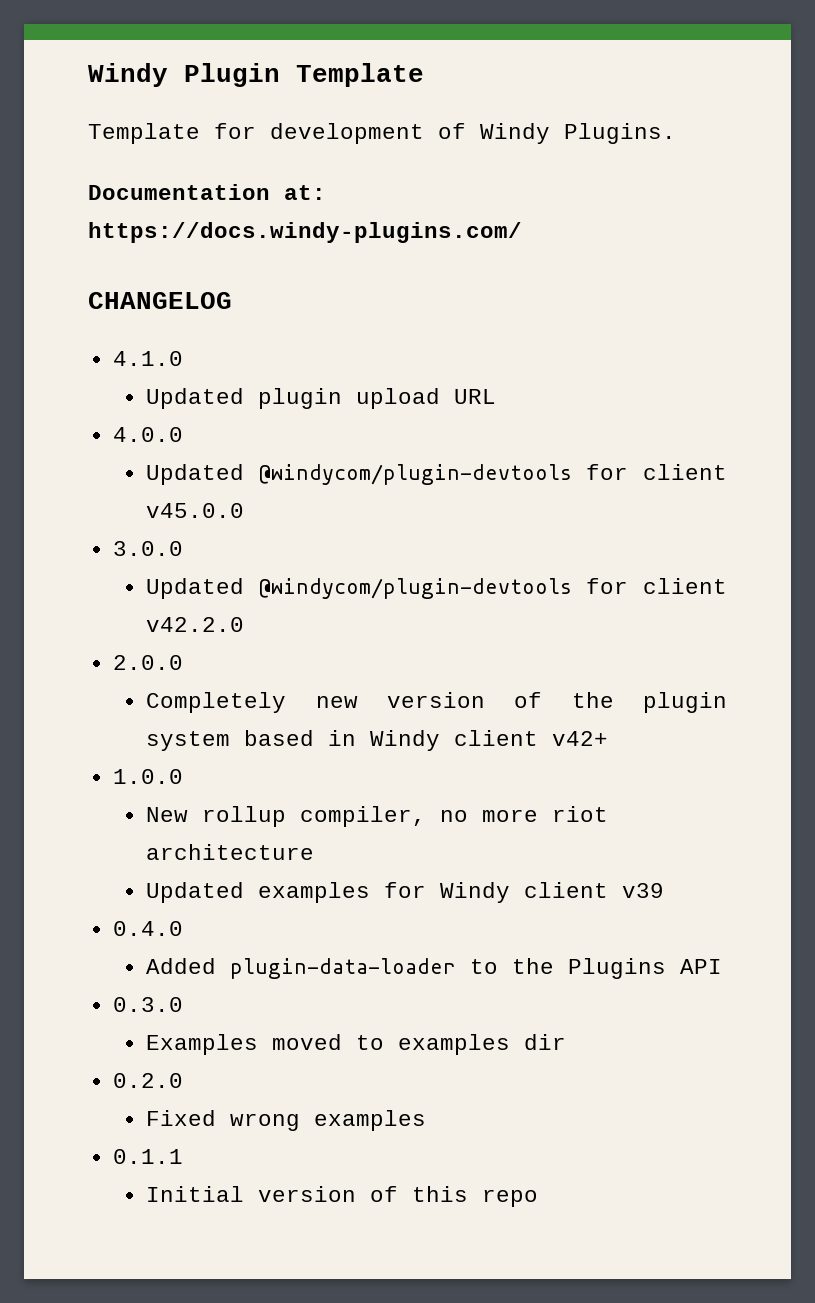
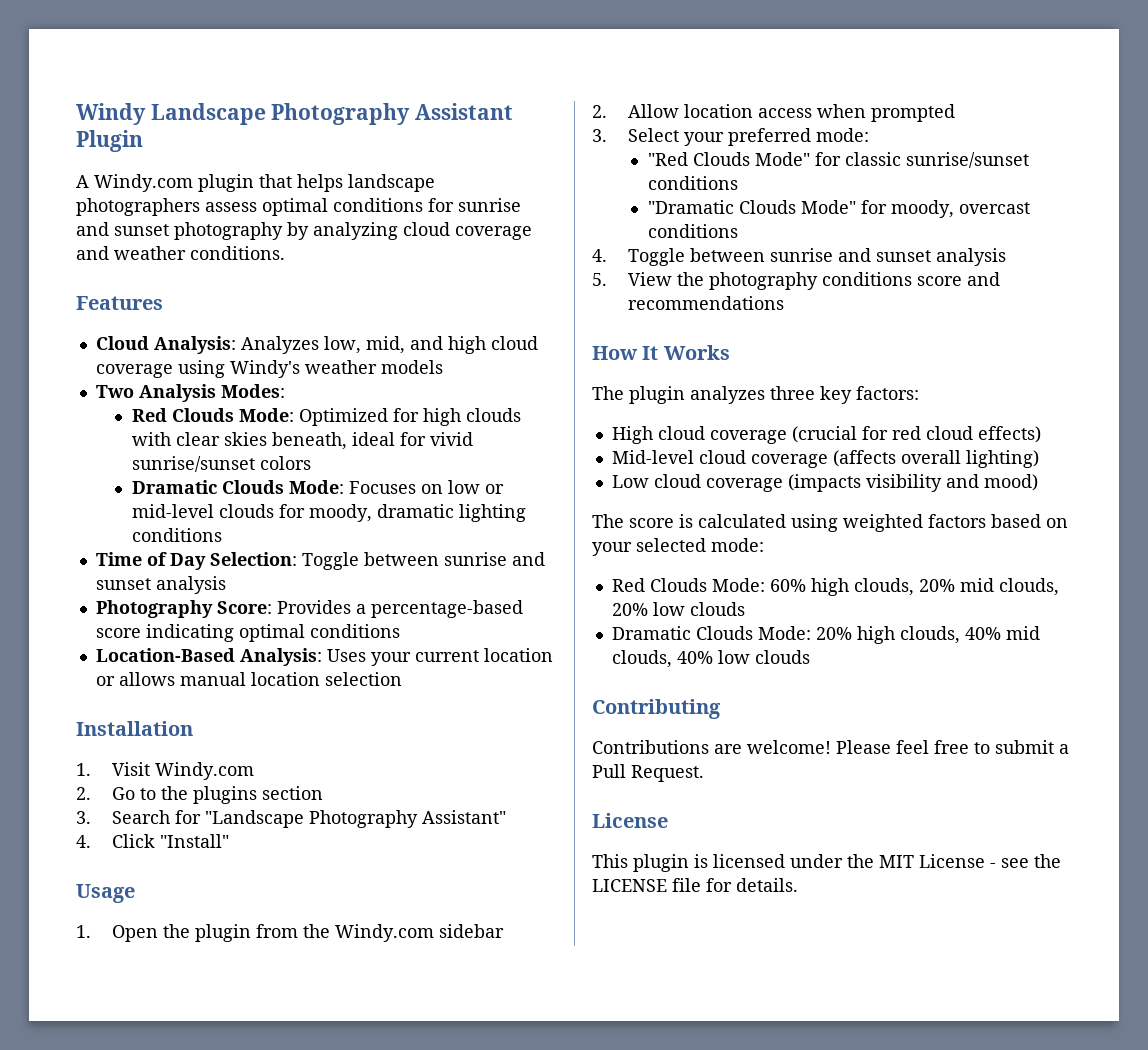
[88,63,424,87] [88,123,676,144] [88,184,326,200] [88,222,522,243] [88,292,232,309] [112,351,183,366] [146,388,497,409] [112,427,183,442] [146,464,727,485] [146,503,245,518] [112,541,183,556] [146,578,727,599] [146,617,245,632] [112,655,183,670] [146,692,727,713] [146,730,609,751] [112,769,183,784] [146,806,609,827] [146,844,315,860] [146,882,665,903] [112,921,183,936] [146,958,723,979] [112,997,183,1012] [146,1034,567,1055] [112,1073,183,1088] [146,1110,427,1131] [112,1149,183,1164] [146,1186,539,1207] Windy Plugin Template // Template for development of Windy Plugins. // Documentation at: https://docs.windy-plugins.com/ // CHANGELOG // 4.1.0 // Updated plugin upload URL // 4.0.0 // Updated @windycom/plugin-devtools for client v45.0.0 // 3.0.0 // Updated @windycom/plugin-devtools for client v42.2.0 // 2.0.0 // Completely new version of the plugin system based in Windy client v42+ // 1.0.0 // New rollup compiler, no more riot architecture // Updated examples for Windy client v39 // 0.4.0 // Added plugin-data-loader to the Plugins API // 0.3.0 // Examples moved to examples dir // 0.2.0 // Fixed wrong examples // 0.1.1 // Initial version of this repo -> [76,103,514,125] [76,130,143,152] [76,174,435,192] [76,198,521,216] [76,222,532,240] [76,246,285,260] [76,296,163,310] [95,336,538,354] [95,360,443,378] [95,384,285,402] [131,408,521,426] [131,432,473,450] [131,456,311,472] [131,480,504,494] [131,504,526,522] [131,528,222,542] [95,552,545,570] [95,576,226,594] [95,600,523,618] [95,624,400,642] [95,648,553,666] [95,672,402,686] [76,721,193,736] [76,762,254,780] [76,786,323,804] [76,810,506,828] [76,834,229,848] [76,884,135,903] [76,924,504,942] [592,104,955,122] [592,128,869,146] [647,152,1029,168] [647,176,738,190] [647,200,1030,218] [647,224,738,238] [592,248,1006,266] [592,272,1000,290] [627,296,784,310] [592,345,730,360] [592,386,919,404] [611,426,1041,444] [611,450,1039,468] [611,474,1038,492] [592,514,1068,532] [592,538,764,556] [611,578,1059,596] [611,602,745,616] [611,626,1040,644] [611,650,810,668] [592,699,721,719] [592,740,1069,754] [592,764,704,782] [592,813,668,828] [592,854,1061,872] [592,878,798,892] Windy Landscape Photography Assistant Plugin // A Windy.com plugin that helps landscape photographers assess optimal conditions for sunrise and sunset photography by analyzing cloud coverage and weather conditions. // Features // Cloud Analysis: Analyzes low, mid, and high cloud coverage using Windy's weather models // Two Analysis Modes: // Red Clouds Mode: Optimized for high clouds with clear skies beneath, ideal for vivid sunrise/sunset colors // Dramatic Clouds Mode: Focuses on low or mid-level clouds for moody, dramatic lighting conditions // Time of Day Selection: Toggle between sunrise and sunset analysis // Photography Score: Provides a percentage-based score indicating optimal conditions // Location-Based Analysis: Uses your current location or allows manual location selection // Installation // 1. Visit Windy.com // 2. Go to the plugins section // 3. Search for "Landscape Photography Assistant" // 4. Click "Install" // Usage // 1. Open the plugin from the Windy.com sidebar // 2. Allow location access when prompted // 3. Select your preferred mode: // "Red Clouds Mode" for classic sunrise/sunset conditions // "Dramatic Clouds Mode" for moody, overcast conditions // 4. Toggle between sunrise and sunset analysis // 5. View the photography conditions score and recommendations // How It Works // The plugin analyzes three key factors: // High cloud coverage (crucial for red cloud effects) // Mid-level cloud coverage (affects overall lighting) // Low cloud coverage (impacts visibility and mood) // The score is calculated using weighted factors based on your selected mode: // Red Clouds Mode: 60% high clouds, 20% mid clouds, 20% low clouds // Dramatic Clouds Mode: 20% high clouds, 40% mid clouds, 40% low clouds // Contributing // Contributions are welcome! Please feel free to submit a Pull Request. // License // This plugin is licensed under the MIT License - see the LICENSE file for details.

